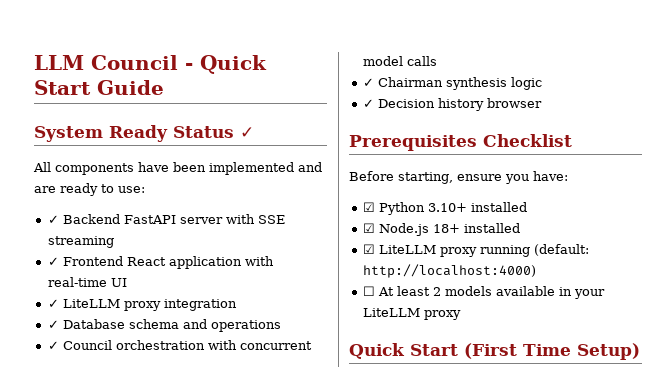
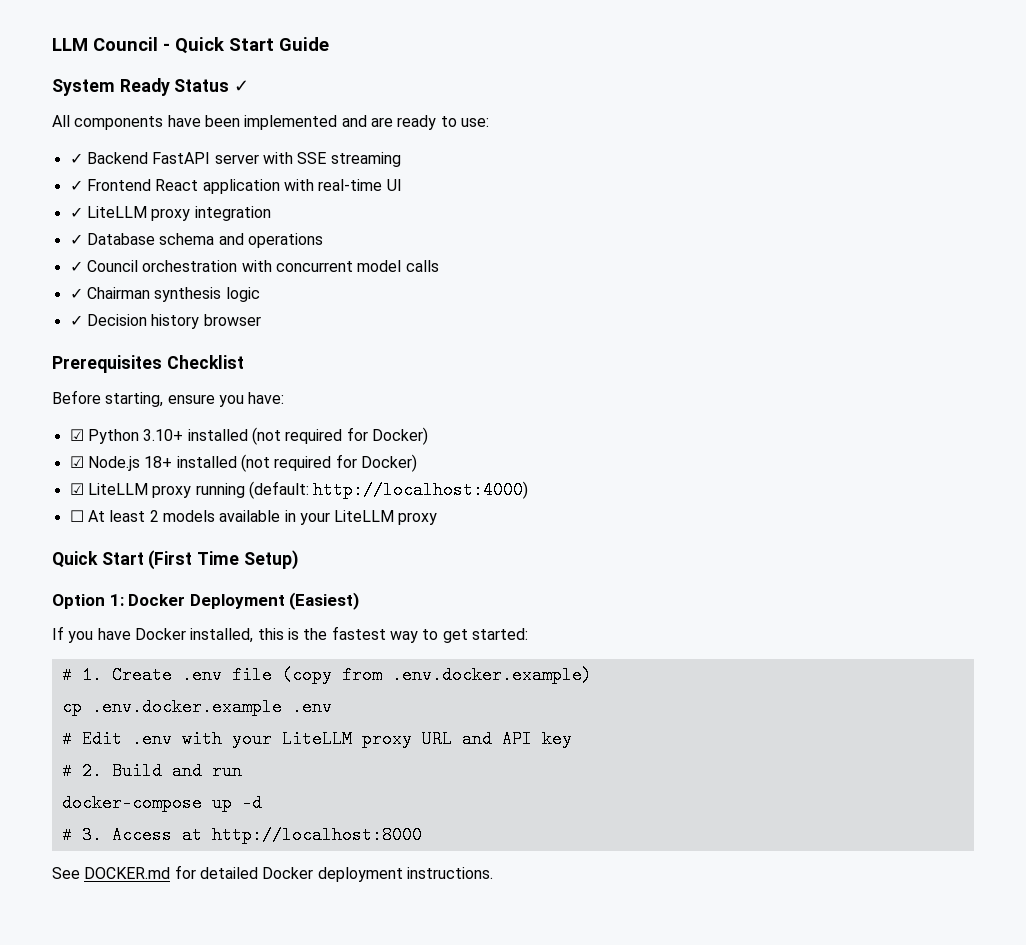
(527, 207) none -> [251,427,428,445] (not required for Docker)
(520, 228) none -> [240,454,417,472] (not required for Docker)
(640, 351) none -> [52,592,360,610] [52,626,528,643] [61,666,592,684] [61,698,332,716] [61,730,572,748] [61,762,242,780] [61,794,262,812] [61,826,422,844] [52,865,493,882] // Option 1: Docker Deployment (Easiest) // If you have Docker installed, this is the fastest way to get started: // # 1. Create .env file (copy from .env.docker.example) // cp .env.docker.example .env // # Edit .env with your LiteLLM proxy URL and API key // # 2. Build and run // docker-compose up -d // # 3. Access at http://localhost:8000 // See DOCKER.md for detailed Docker deployment instructions.

